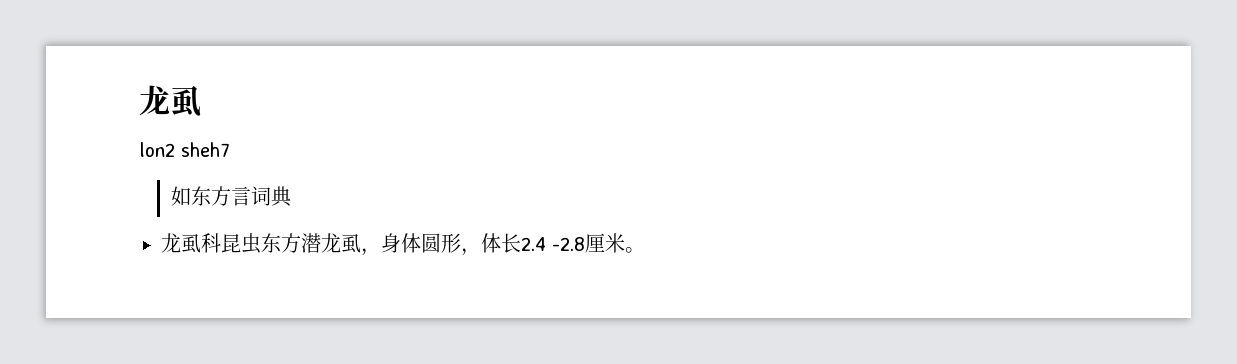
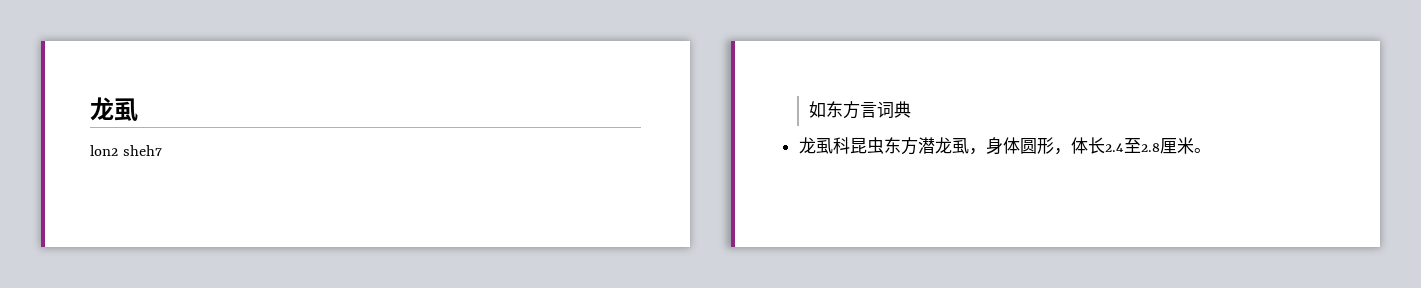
[552,237,585,251] -2.8 -> [1123,138,1160,153] 至2.8

